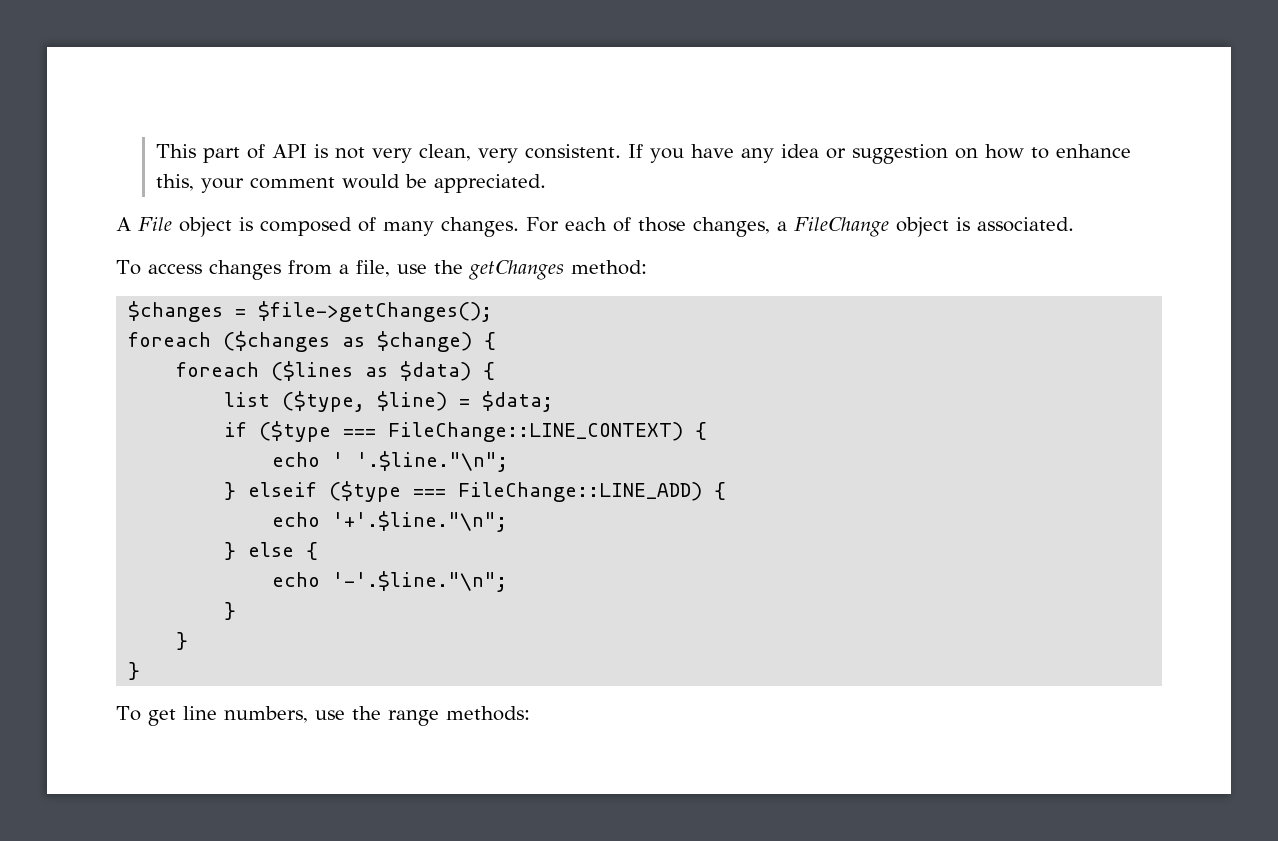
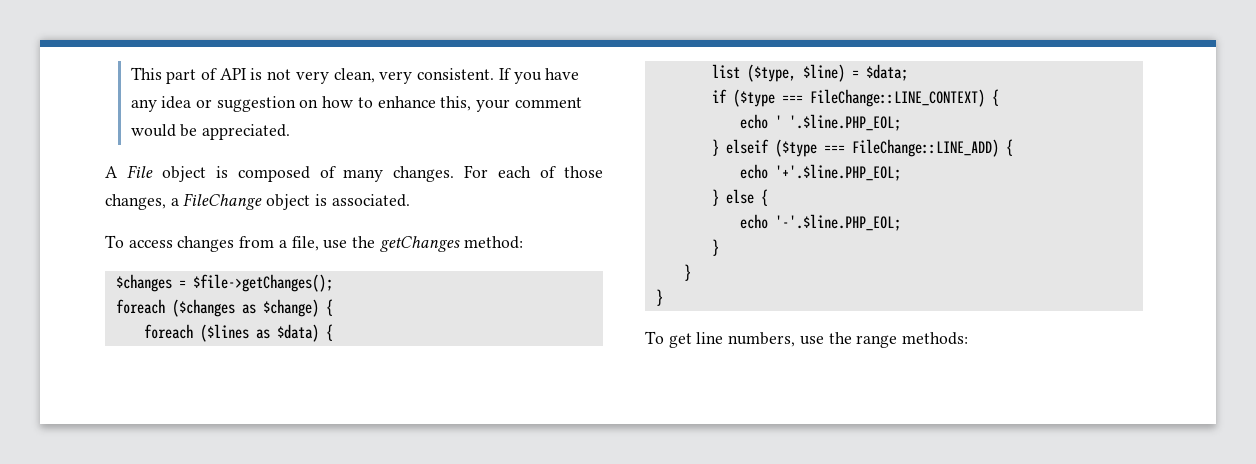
[356,451,509,472] '.$line."\n"; -> [788,114,901,131] '.$line.PHP_EOL;
[332,511,508,532] '+'.$line."\n"; -> [774,164,901,181] '+'.$line.PHP_EOL;
[332,571,508,592] '-'.$line."\n"; -> [774,214,901,231] '-'.$line.PHP_EOL;

